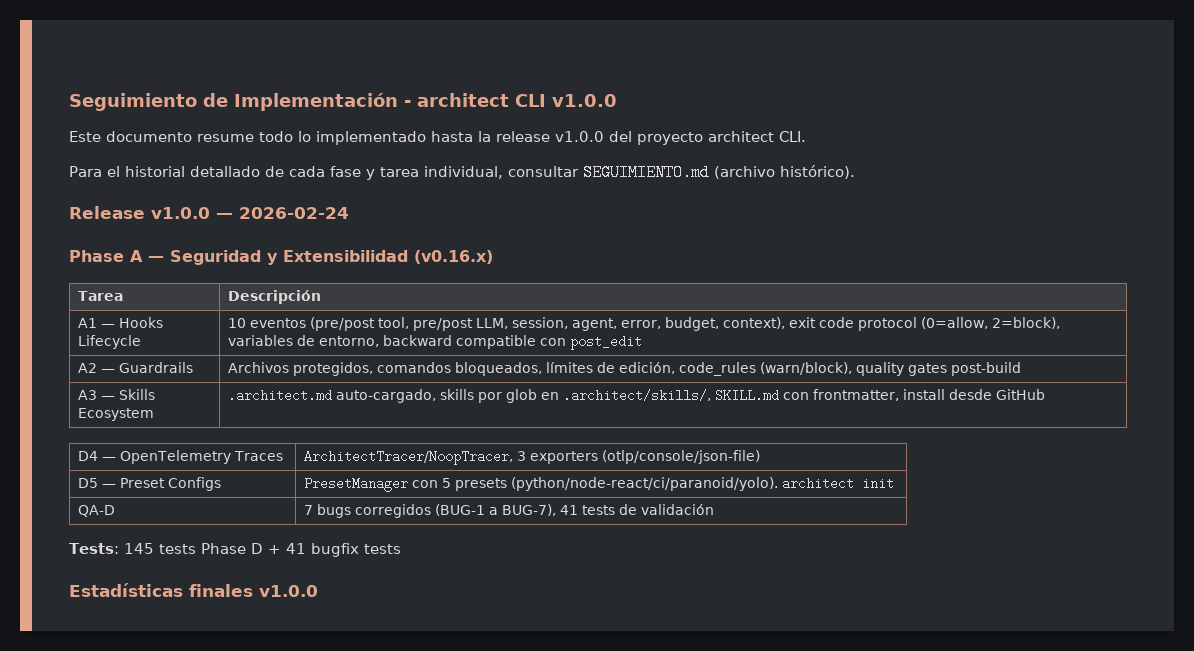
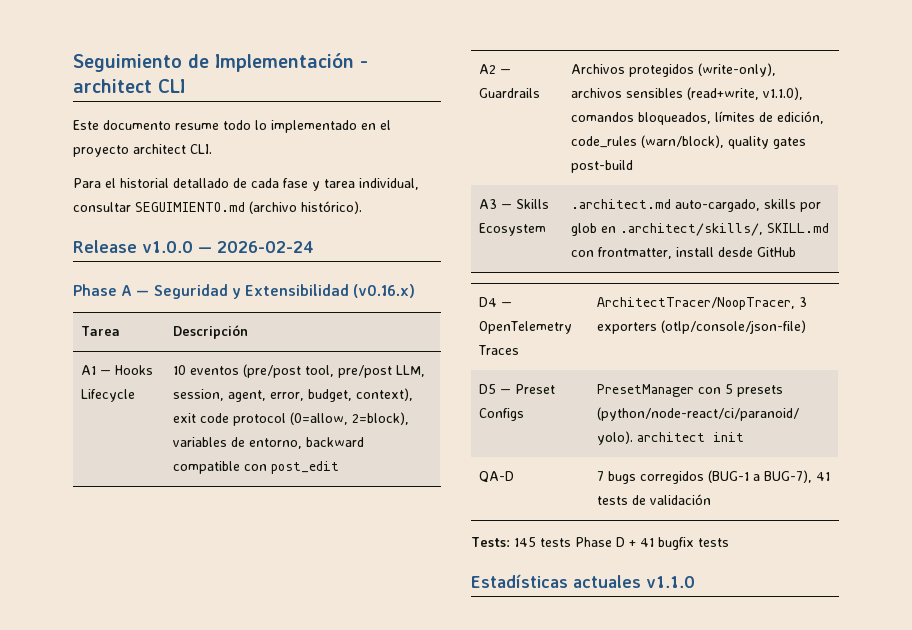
[552,94,617,107] v1.0.0 -> (185, 86) none
[431,131,632,142] hasta la release v1.0.0 del -> [361,120,391,130] en el
[293,362,374,376] protegidos, -> [629,63,777,77] [571,87,804,100] protegidos (write-only), archivos sensibles (read+write, v1.1.0),
[189,584,318,597] finales v1.0.0 -> [573,575,695,588] actuales v1.1.0

